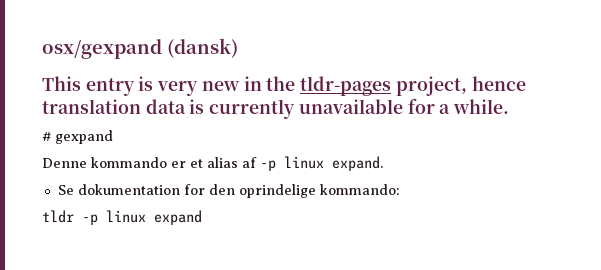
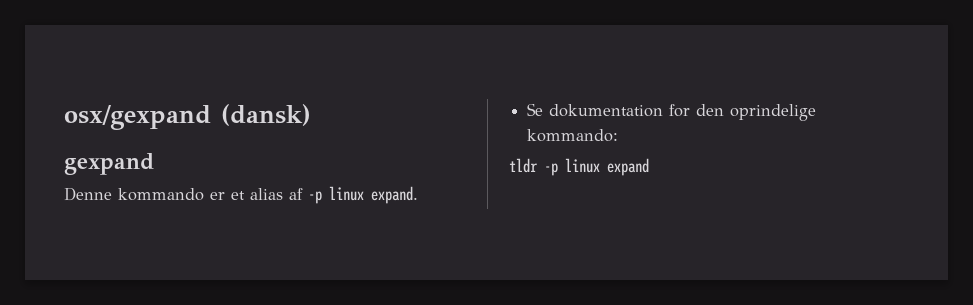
[42,76,526,96] [42,98,510,119] [42,132,51,141] This entry is very new in the tldr-pages project, hence translation data is currently unavailable for a while. // # -> (311, 115) none

